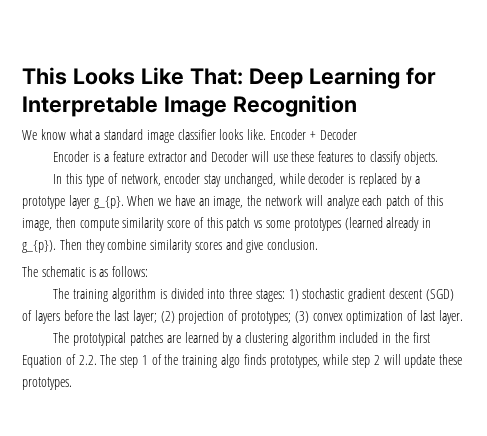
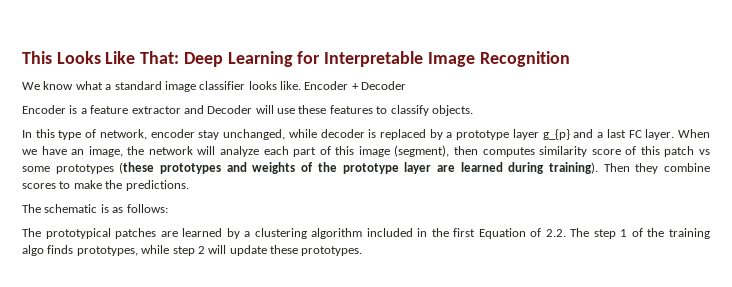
[93,196,124,209] g_{p}. -> [542,129,675,140] g_{p} and a last FC layer.
[386,195,443,209] [22,217,119,231] patch of this image, then compute -> [293,145,535,157] part of this image (segment), then computes
[344,217,432,231] [22,239,319,253] (learned already in g_{p}). Then they combine similarity scores and give conclusion. -> [119,162,710,174] [22,180,189,191] (these prototypes and weights of the prototype layer are learned during training). Then they combine scores to make the predictions.
[53,288,454,302] [22,310,463,324] // The training algorithm is divided into three stages: 1) stochastic gradient descent (SGD) of layers before the last layer; (2) projection of prototypes; (3) convex optimization of last layer. -> (168, 208) none

